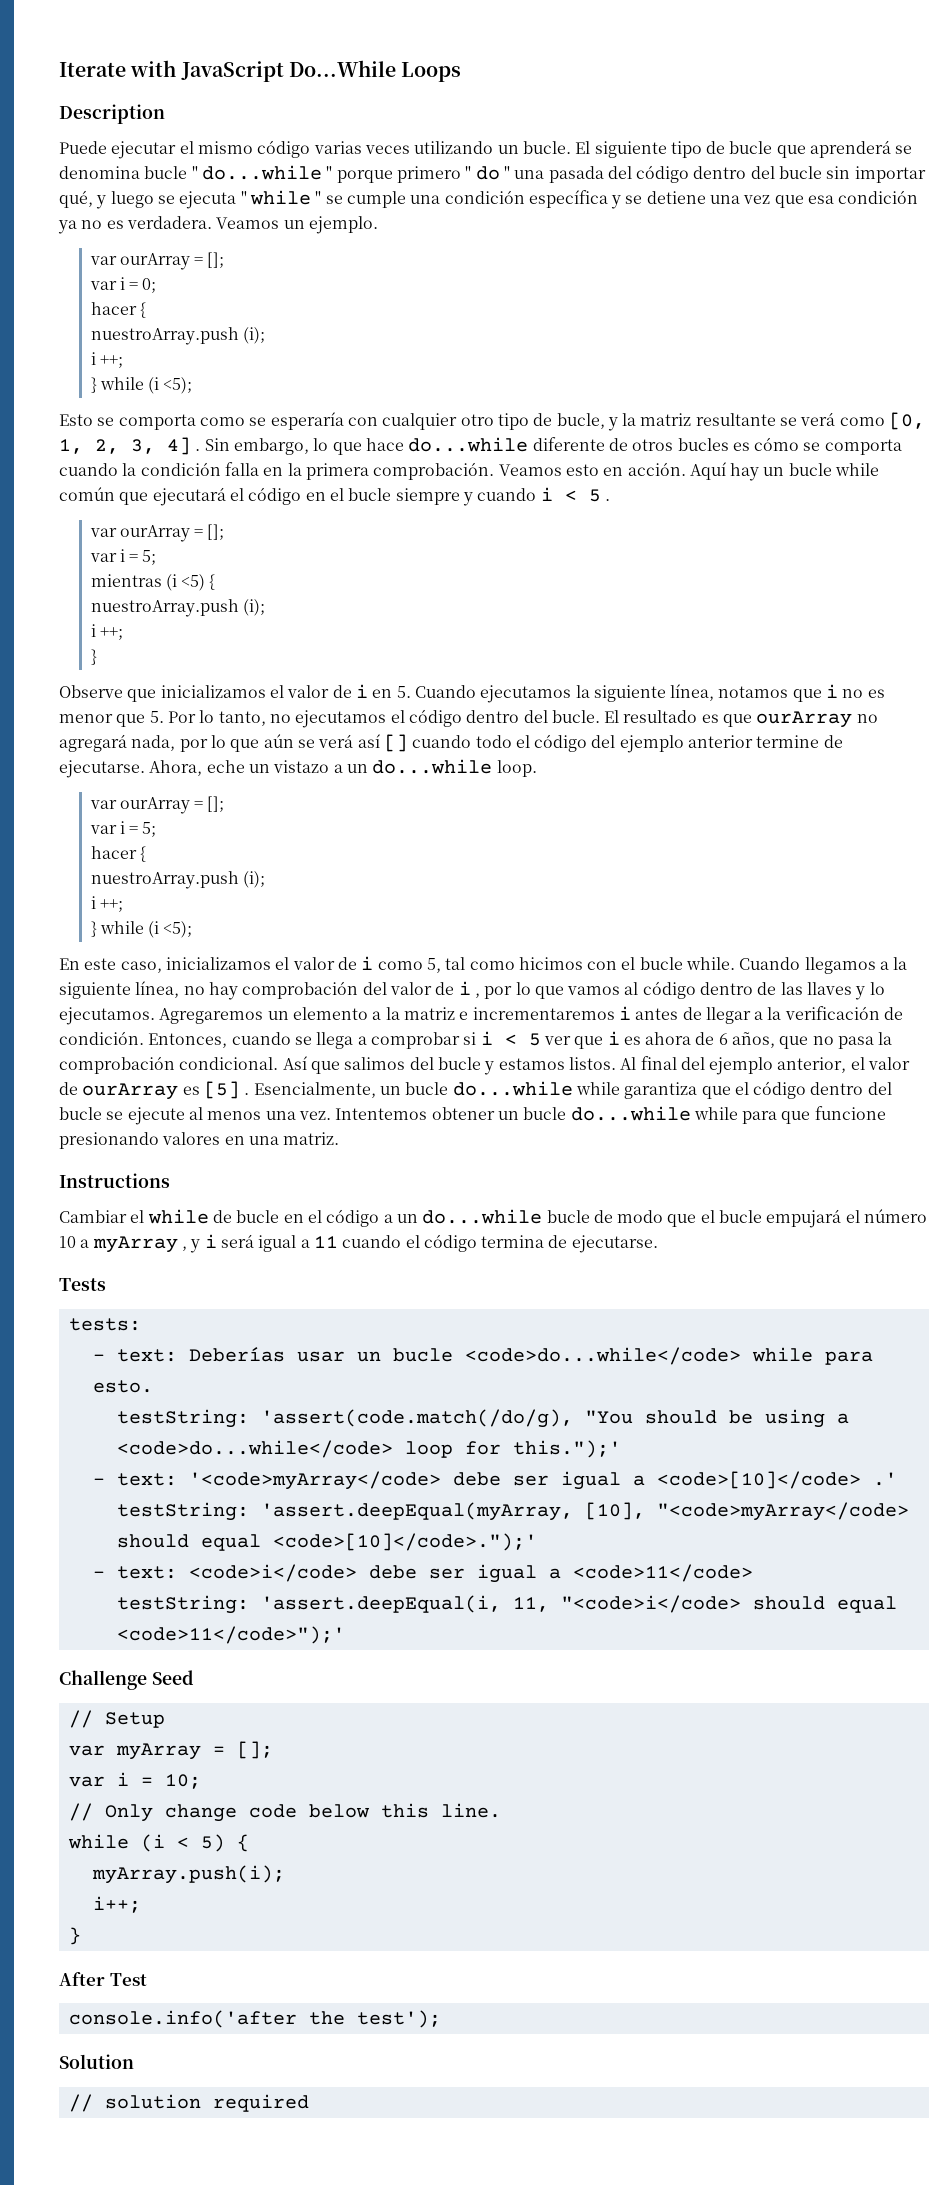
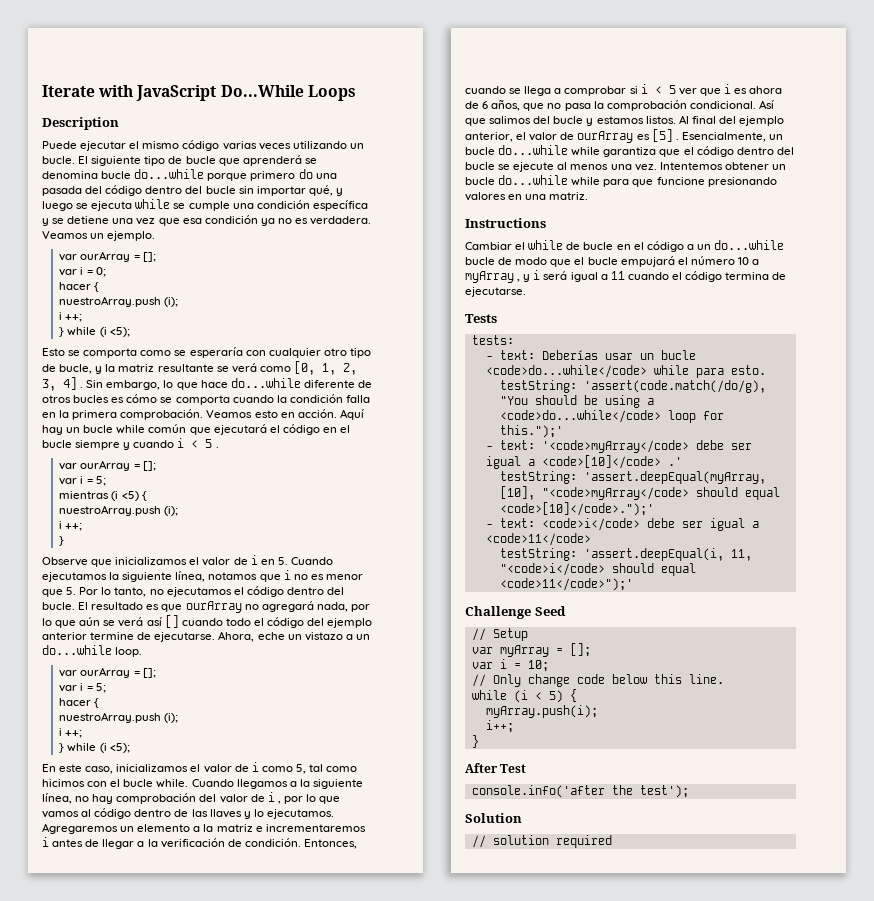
[191,165,510,183] " do...while " porque primero " do " -> [134,169,313,181] do...while porque primero do
[240,190,322,205] " while " -> [135,199,171,209] while

